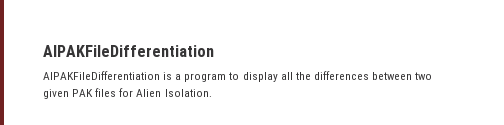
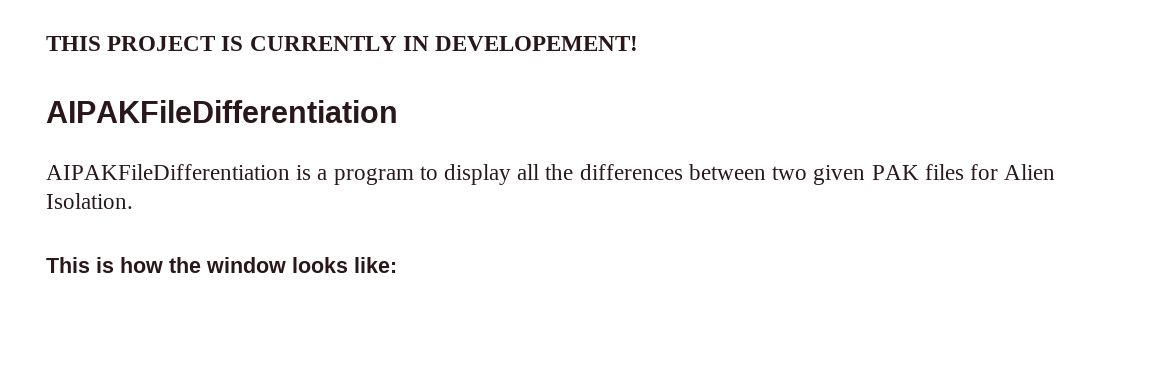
(43, 51) none -> [46,36,639,51] THIS PROJECT IS CURRENTLY IN DEVELOPEMENT! //
(212, 93) none -> [46,257,397,273] // This is how the window looks like:

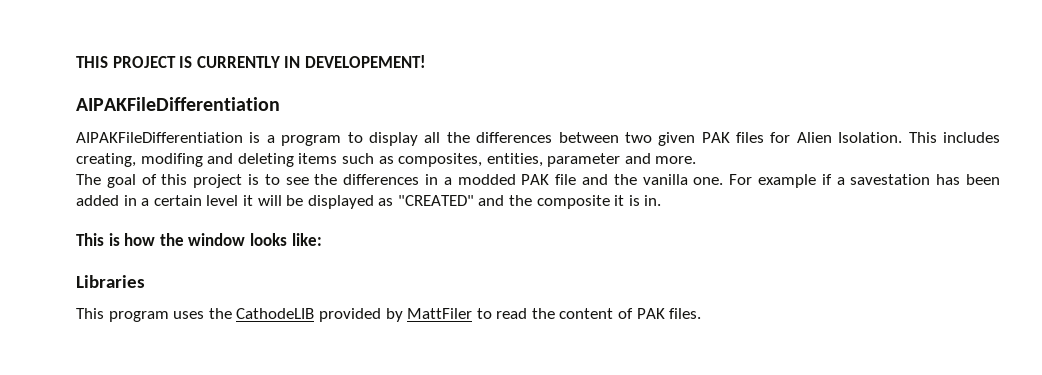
(133, 201) none -> [908,132,1001,143] [76,153,697,167] [76,174,1000,188] [76,195,662,209] This includes creating, modifing and deleting items such as composites, entities, parameter and more. // The goal of this project is to see the differences in a modded PAK file and the vanilla one. For example if a savestation has been added in a certain level it will be displayed as "CREATED" and the composite it is in.
(397, 265) none -> [76,275,145,288] [76,308,702,322] // Libraries // This program uses the CathodeLIB provided by MattFiler to read the content of PAK files.

